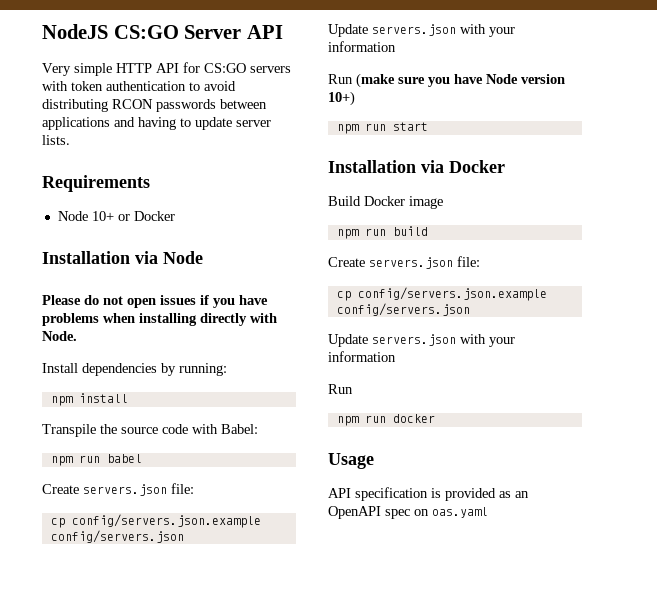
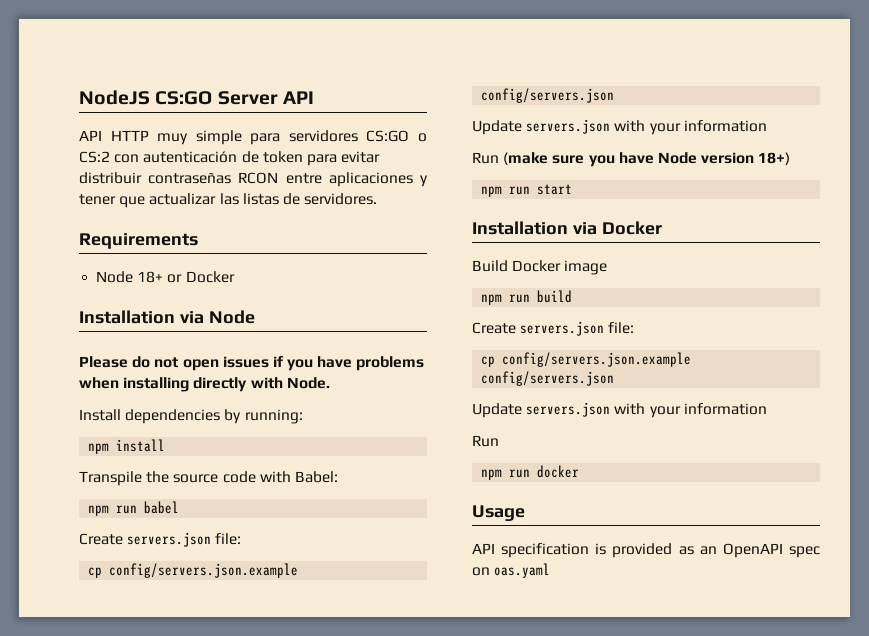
[42,62,291,76] [42,81,236,91] [42,99,267,112] [42,117,271,130] [42,135,70,145] Very simple HTTP API for CS:GO servers with token authentication to avoid distributing RCON passwords between applications and having to update server lists. -> [79,130,427,145] [79,151,381,166] [79,172,428,187] [79,193,378,208] API HTTP muy simple para servidores CS:GO o CS:2 con autenticación de token para evitar distribuir contraseñas RCON entre aplicaciones y tener que actualizar las listas de servidores.
[91,211,114,221] 10+ -> [137,271,164,283] 18+
[328,91,355,106] 10+) -> [758,152,791,165] 18+)

